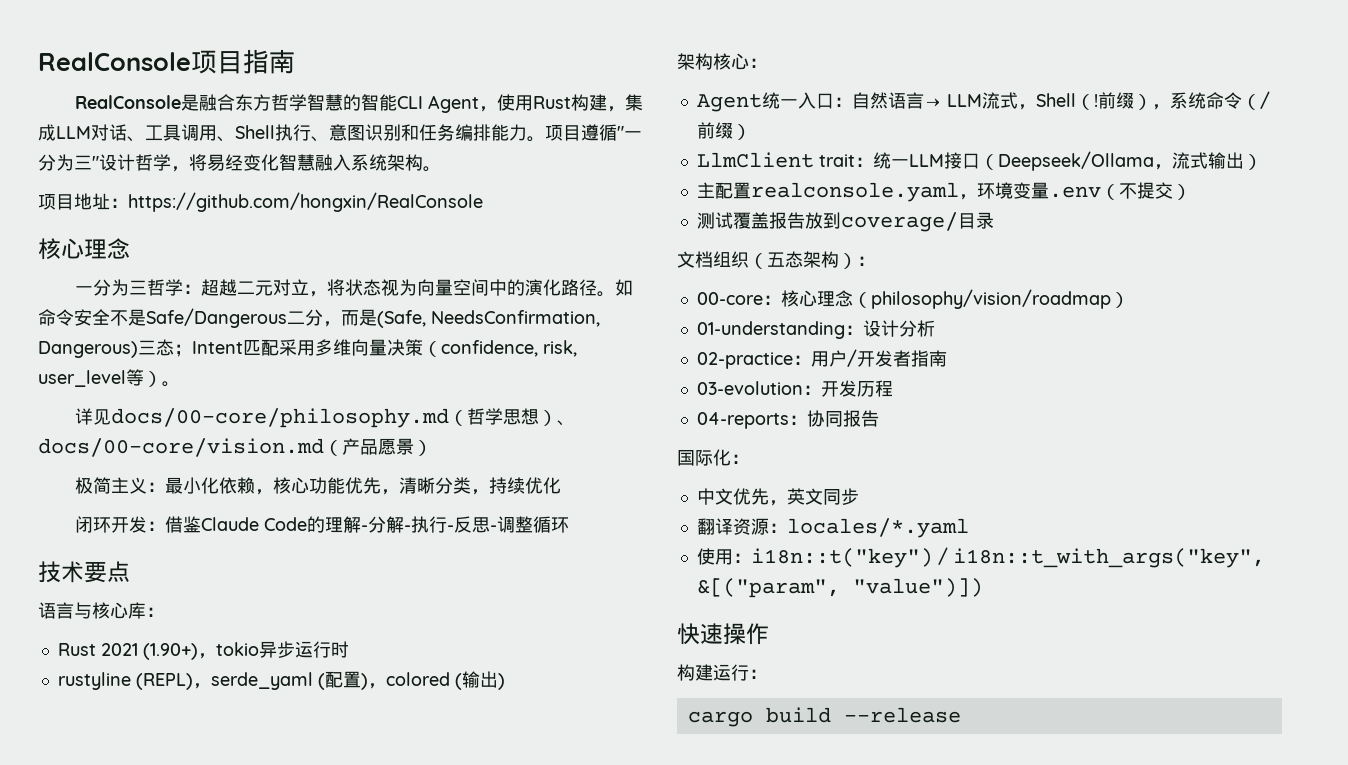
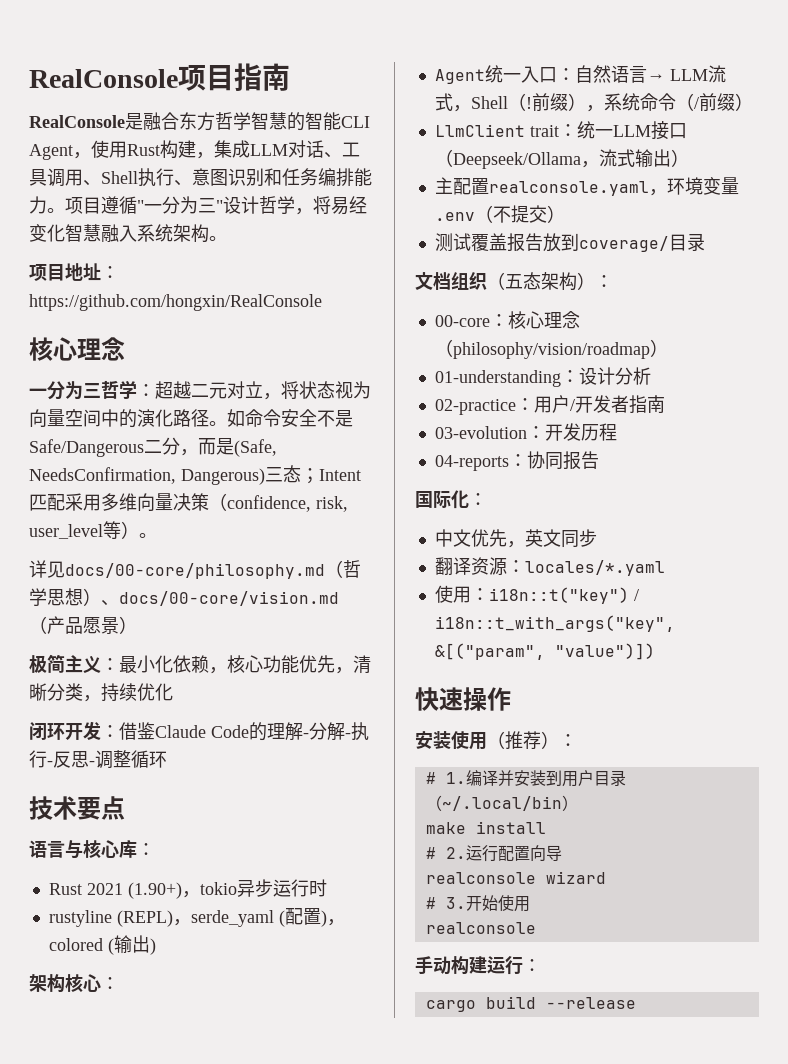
(769, 634) none -> [415,731,577,750] [425,770,626,787] [425,795,578,811] [425,821,546,834] [425,845,562,862] [425,871,606,884] [425,895,530,912] [425,922,536,934] [415,956,451,975] 安装使用（推荐）： // # 1.编译并安装到用户目录（~/.local/bin） // make install // # 2.运行配置向导 // realconsole wizard // # 3.开始使用 // realconsole // 手动

